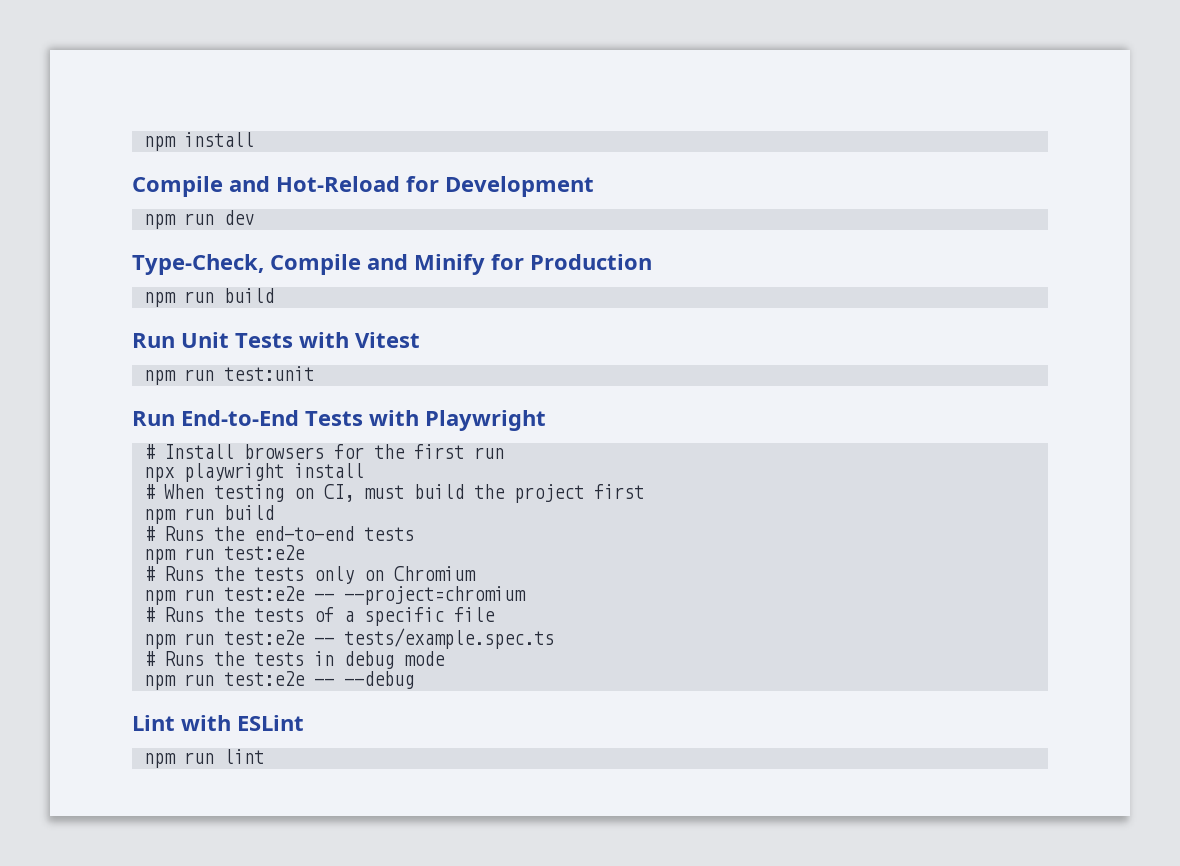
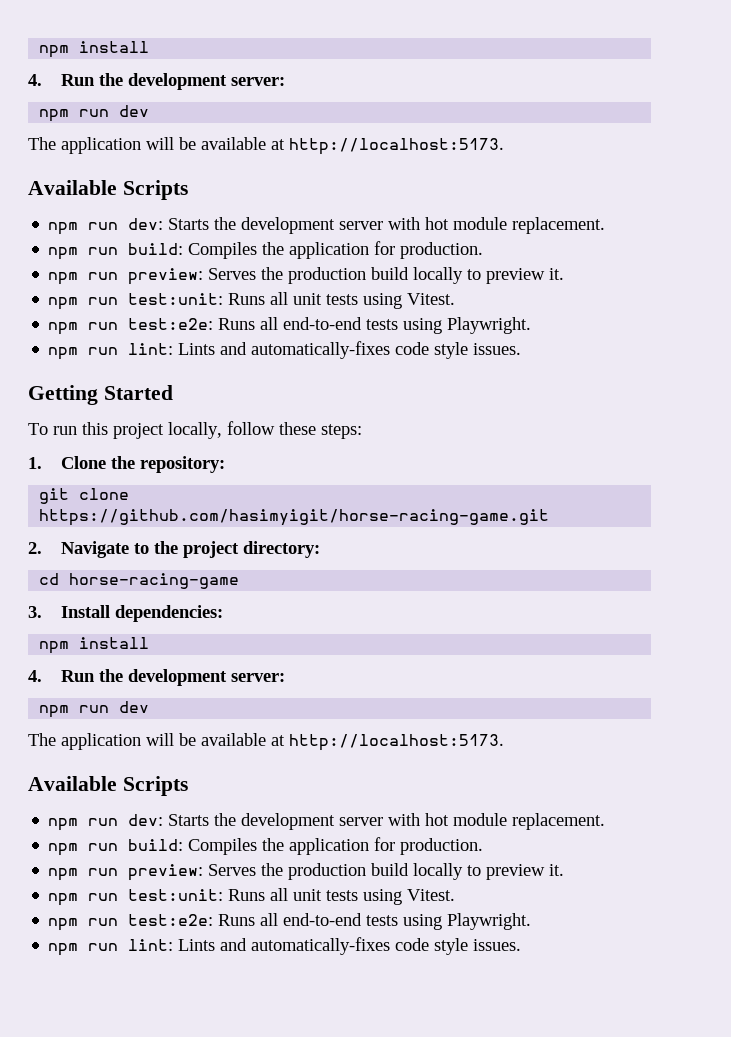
[144,132,255,151] [132,176,594,197] [144,210,255,229] [132,254,652,275] [144,288,275,307] [132,332,420,348] [144,366,315,385] [132,410,546,431] [144,444,505,459] [144,463,365,482] [144,484,645,503] [144,505,275,524] [144,526,415,541] [144,545,306,564] [144,566,477,584] [144,586,527,605] [144,607,496,626] [144,628,555,649] [144,651,446,669] [144,671,415,690] [132,715,304,731] [144,749,265,768] npm install // Compile and Hot-Reload for Development // npm run dev // Type-Check, Compile and Minify for Production // npm run build // Run Unit Tests with Vitest // npm run test:unit // Run End-to-End Tests with Playwright // # Install browsers for the first run // npx playwright install // # When testing on CI, must build the project first // npm run build // # Runs the end-to-end tests // npm run test:e2e // # Runs the tests only on Chromium // npm run test:e2e -- --project=chromium // # Runs the tests of a specific file // npm run test:e2e -- tests/example.spec.ts // # Runs the tests in debug mode // npm run test:e2e -- --debug // Lint with ESLint // npm run lint -> [39,41,150,58] [28,73,285,90] [39,105,150,122] [28,137,504,155] [28,180,188,200] [48,217,606,235] [48,241,484,260] [48,267,565,285] [48,292,456,310] [48,317,532,335] [48,341,522,360] [28,385,173,405] [28,421,362,439] [28,456,225,473] [39,488,130,504] [39,509,550,526] [28,541,320,558] [39,573,240,589] [28,605,223,622] [39,637,150,654] [28,669,285,686] [39,701,150,718] [28,733,504,751] [28,776,188,796] [48,813,606,831] [48,837,484,856] [48,863,565,881] [48,888,456,906] [48,913,532,931] [48,937,522,956] npm install // 4. Run the development server: // npm run dev // The application will be available at http://localhost:5173. // Available Scripts // npm run dev: Starts the development server with hot module replacement. // npm run build: Compiles the application for production. // npm run preview: Serves the production build locally to preview it. // npm run test:unit: Runs all unit tests using Vitest. // npm run test:e2e: Runs all end-to-end tests using Playwright. // npm run lint: Lints and automatically-fixes code style issues. // Getting Started // To run this project locally, follow these steps: // 1. Clone the repository: // git clone https://github.com/hasimyigit/horse-racing-game.git // 2. Navigate to the project directory: // cd horse-racing-game // 3. Install dependencies: // npm install // 4. Run the development server: // npm run dev // The application will be available at http://localhost:5173. // Available Scripts // npm run dev: Starts the development server with hot module replacement. // npm run build: Compiles the application for production. // npm run preview: Serves the production build locally to preview it. // npm run test:unit: Runs all unit tests using Vitest. // npm run test:e2e: Runs all end-to-end tests using Playwright. // npm run lint: Lints and automatically-fixes code style issues.

